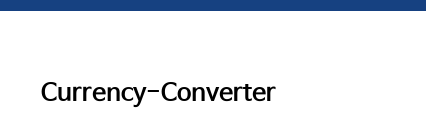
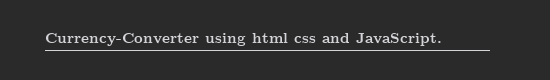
(276, 95) none -> [205,33,442,46] using html css and JavaScript.

